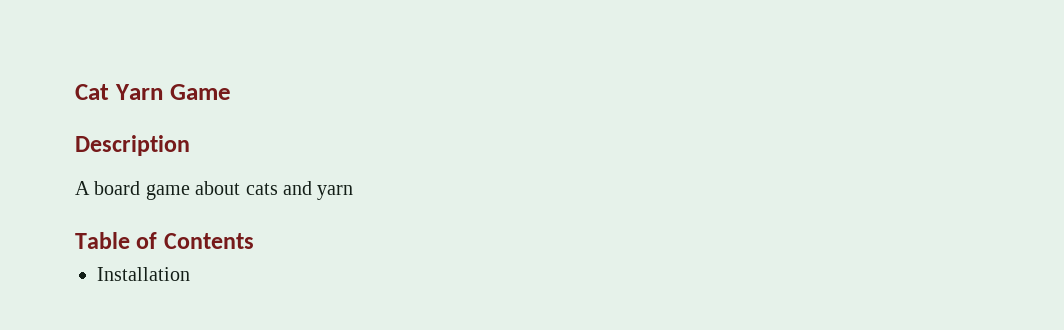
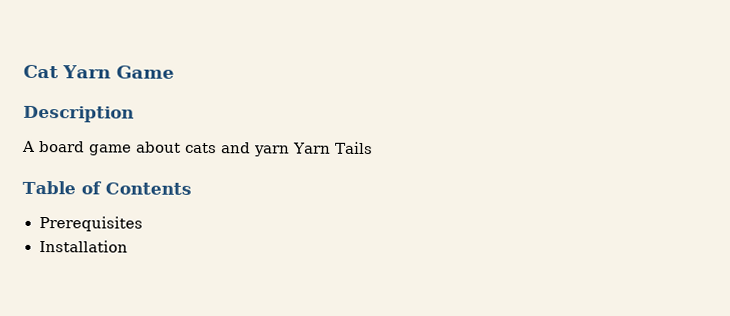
(354, 192) none -> [293,141,373,155] Yarn Tails
(254, 241) none -> [38,216,143,232] // Prerequisites

